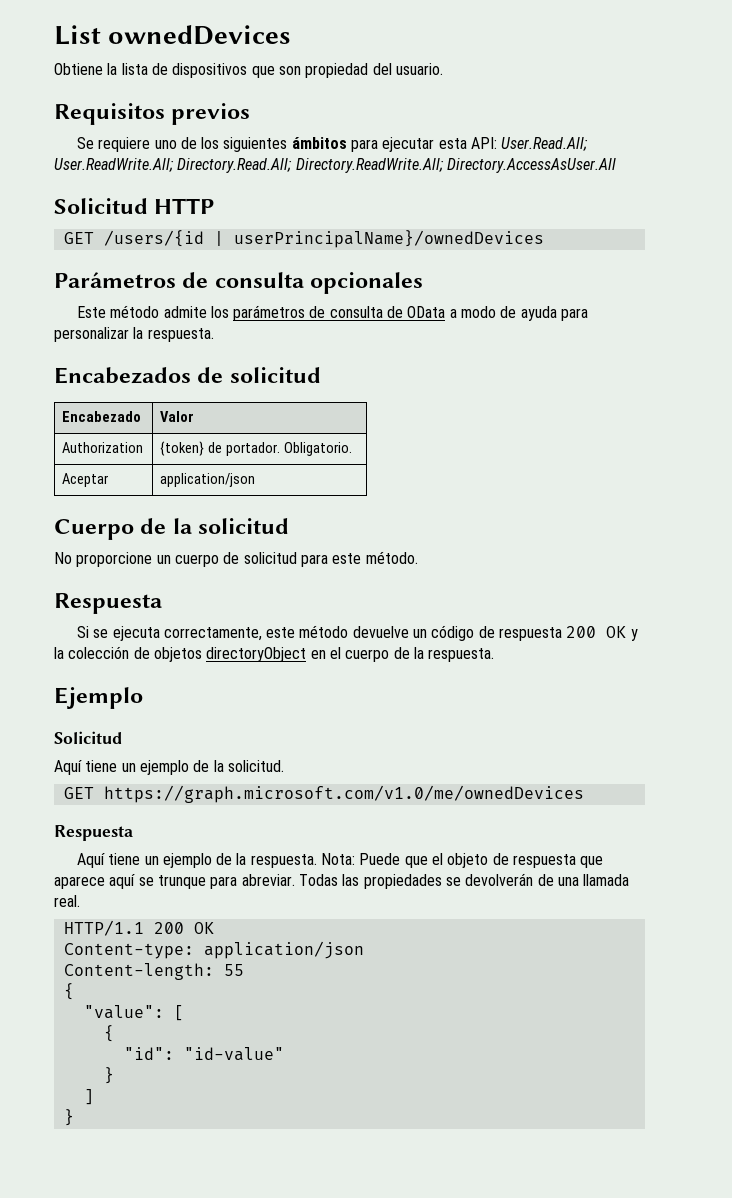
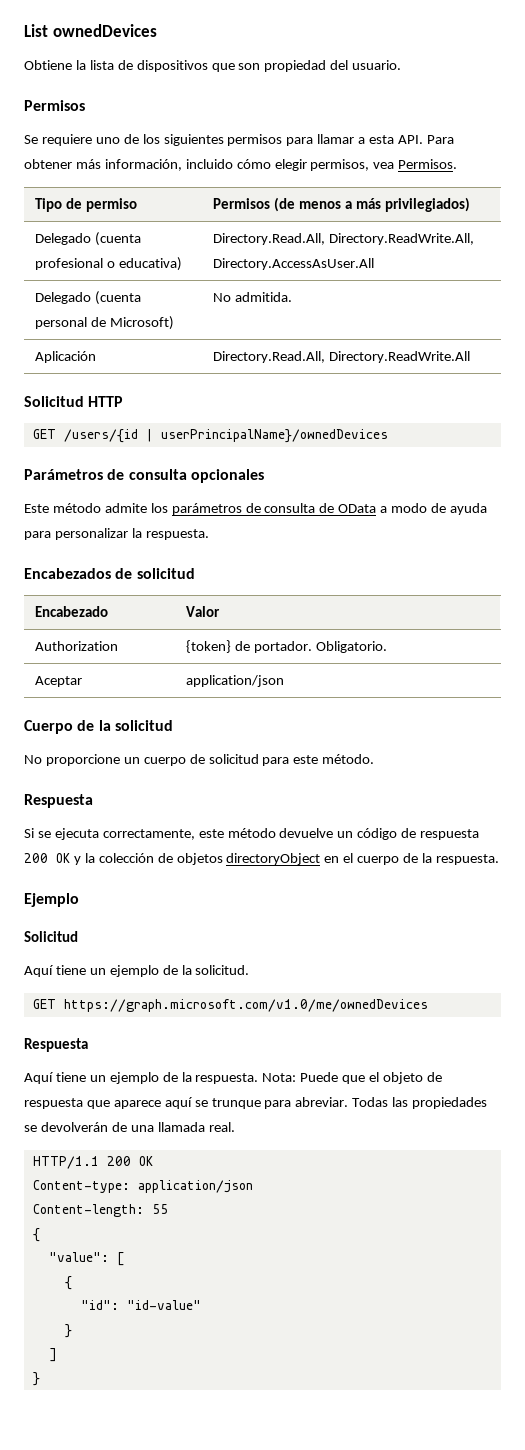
[54,103,251,125] Requisitos previos -> [24,100,85,111] Permisos
[291,137,589,152] [54,158,616,173] ámbitos para ejecutar esta API: User.Read.All; User.ReadWrite.All; Directory.Read.All; Directory.ReadWrite.All; Directory.AccessAsUser.All -> [227,134,454,146] [24,159,458,171] [35,198,138,212] [213,197,471,212] [35,232,142,246] [35,257,183,271] [213,233,475,245] [213,258,375,270] [35,291,142,305] [35,316,175,330] [213,292,293,302] [35,351,97,363] [213,351,471,363] permisos para llamar a esta API. Para obtener más información, incluido cómo elegir permisos, vea Permisos. // Tipo de permiso | Permisos (de menos a más privilegiados) // Delegado (cuenta profesional o educativa) | Directory.Read.All, Directory.ReadWrite.All, Directory.AccessAsUser.All // Delegado (cuenta personal de Microsoft) | No admitida. // Aplicación | Directory.Read.All, Directory.ReadWrite.All

